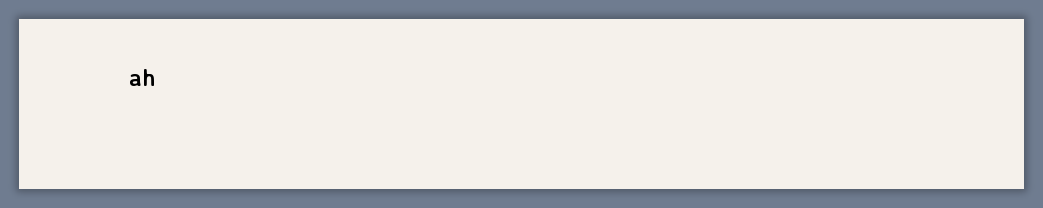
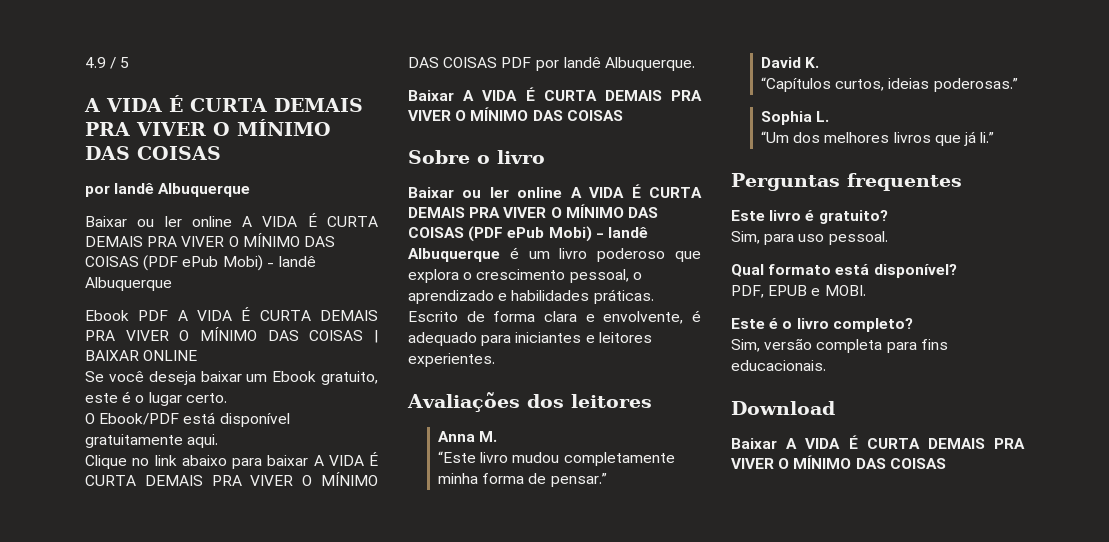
[129,69,156,86] ah -> [85,57,130,69] [84,95,363,112] [85,119,331,136] [85,146,221,160] [85,183,251,197] [85,213,378,227] [85,233,335,247] [85,255,316,271] [85,277,172,291] [85,307,378,321] [85,327,378,343] [85,350,198,361] [85,371,378,385] [85,391,227,406] [85,412,290,427] [85,434,219,448] [85,452,378,469] [85,472,378,486] [408,57,695,71] [408,87,702,101] [408,107,623,121] [408,150,545,164] [408,184,702,198] [408,204,658,218] [408,226,648,242] [408,247,701,262] [408,269,642,283] [408,289,654,304] [408,310,701,324] [408,332,652,346] [408,353,495,367] [407,392,652,412] [438,431,498,442] [438,451,675,466] [438,473,607,487] [761,57,820,68] [761,77,1018,92] [761,111,830,125] [761,131,995,146] [731,173,962,191] [731,210,888,224] [731,231,888,245] [731,264,957,278] [731,285,866,298] [731,318,913,332] [731,338,948,353] [731,360,826,371] [731,401,835,415] [731,435,1025,449] [731,455,946,469] 4.9 / 5 // A VIDA É CURTA DEMAIS PRA VIVER O MÍNIMO DAS COISAS // por Iandê Albuquerque // Baixar ou ler online A VIDA É CURTA DEMAIS PRA VIVER O MÍNIMO DAS COISAS (PDF ePub Mobi) - Iandê Albuquerque // Ebook PDF A VIDA É CURTA DEMAIS PRA VIVER O MÍNIMO DAS COISAS | BAIXAR ONLINE // Se você deseja baixar um Ebook gratuito, este é o lugar certo. // O Ebook/PDF está disponível gratuitamente aqui. // Clique no link abaixo para baixar A VIDA É CURTA DEMAIS PRA VIVER O MÍNIMO DAS COISAS PDF por Iandê Albuquerque. // Baixar A VIDA É CURTA DEMAIS PRA VIVER O MÍNIMO DAS COISAS // Sobre o livro // Baixar ou ler online A VIDA É CURTA DEMAIS PRA VIVER O MÍNIMO DAS COISAS (PDF ePub Mobi) - Iandê Albuquerque é um livro poderoso que explora o crescimento pessoal, o aprendizado e habilidades práticas. Escrito de forma clara e envolvente, é adequado para iniciantes e leitores experientes. // Avaliações dos leitores // Anna M. // “Este livro mudou completamente minha forma de pensar.” // David K. // “Capítulos curtos, ideias poderosas.” // Sophia L. // “Um dos melhores livros que já li.” // Perguntas frequentes // Este livro é gratuito? // Sim, para uso pessoal. // Qual formato está disponível? // PDF, EPUB e MOBI. // Este é o livro completo? // Sim, versão completa para fins educacionais. // Download // Baixar A VIDA É CURTA DEMAIS PRA VIVER O MÍNIMO DAS COISAS

